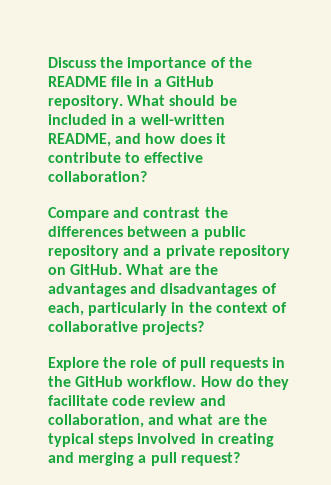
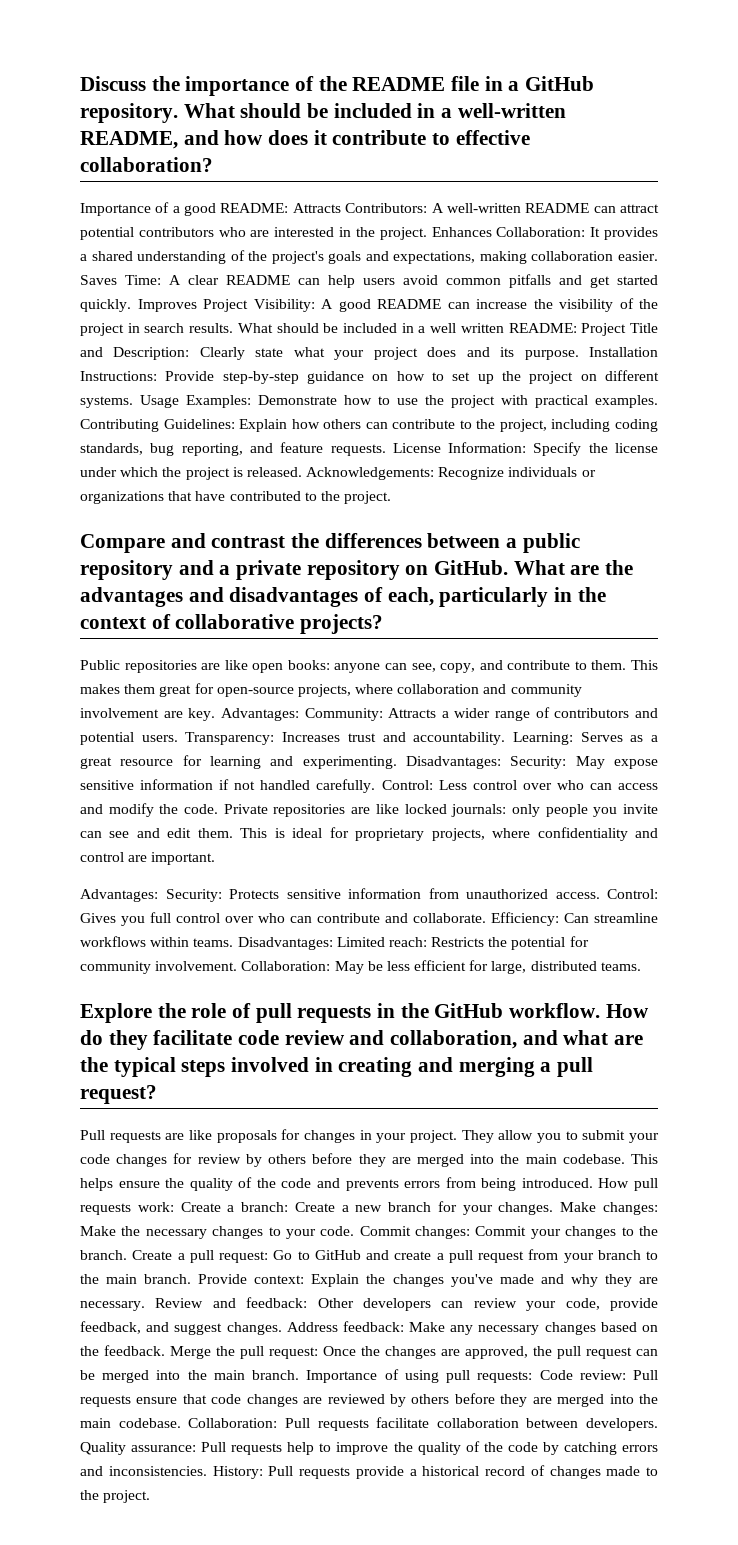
(147, 176) none -> [80,202,660,216] [80,227,658,240] [80,250,658,264] [80,274,658,288] [80,298,658,312] [80,323,659,336] [80,347,658,360] [80,370,659,384] [80,395,658,408] [80,419,658,432] [80,442,658,456] [80,467,596,480] [80,491,392,504] // Importance of a good README: Attracts Contributors: A well-written README can attract potential contributors who are interested in the project. Enhances Collaboration: It provides a shared understanding of the project's goals and expectations, making collaboration easier. Saves Time: A clear README can help users avoid common pitfalls and get started quickly. Improves Project Visibility: A good README can increase the visibility of the project in search results. What should be included in a well written README: Project Title and Description: Clearly state what your project does and its purpose. Installation Instructions: Provide step-by-step guidance on how to set up the project on different systems. Usage Examples: Demonstrate how to use the project with practical examples. Contributing Guidelines: Explain how others can contribute to the project, including coding standards, bug reporting, and feature requests. License Information: Specify the license under which the project is released. Acknowledgements: Recognize individuals or organizations that have contributed to the project.
(205, 328) none -> [80,660,658,673] [80,683,582,697] [80,707,658,721] [80,732,658,745] [80,755,659,769] [80,779,658,793] [80,803,658,817] [80,827,658,841] [80,852,216,865] [80,888,658,902] [80,912,658,926] [80,936,589,950] [80,960,641,974] // Public repositories are like open books: anyone can see, copy, and contribute to them. This makes them great for open-source projects, where collaboration and community involvement are key. Advantages: Community: Attracts a wider range of contributors and potential users. Transparency: Increases trust and accountability. Learning: Serves as a great resource for learning and experimenting. Disadvantages: Security: May expose sensitive information if not handled carefully. Control: Less control over who can access and modify the code. Private repositories are like locked journals: only people you invite can see and edit them. This is ideal for proprietary projects, where confidentiality and control are important. // Advantages: Security: Protects sensitive information from unauthorized access. Control: Gives you full control over who can contribute and collaborate. Efficiency: Can streamline workflows within teams. Disadvantages: Limited reach: Restricts the potential for community involvement. Collaboration: May be less efficient for large, distributed teams.
(240, 459) none -> [80,1129,660,1143] [80,1153,659,1167] [80,1177,658,1191] [80,1201,658,1215] [80,1226,658,1239] [80,1249,658,1263] [80,1274,659,1287] [80,1297,658,1311] [80,1321,658,1335] [80,1345,658,1359] [80,1369,658,1383] [80,1393,659,1407] [80,1417,658,1431] [80,1441,658,1455] [80,1465,658,1479] [80,1490,151,1503] // Pull requests are like proposals for changes in your project. They allow you to submit your code changes for review by others before they are merged into the main codebase. This helps ensure the quality of the code and prevents errors from being introduced. How pull requests work: Create a branch: Create a new branch for your changes. Make changes: Make the necessary changes to your code. Commit changes: Commit your changes to the branch. Create a pull request: Go to GitHub and create a pull request from your branch to the main branch. Provide context: Explain the changes you've made and why they are necessary. Review and feedback: Other developers can review your code, provide feedback, and suggest changes. Address feedback: Make any necessary changes based on the feedback. Merge the pull request: Once the changes are approved, the pull request can be merged into the main branch. Importance of using pull requests: Code review: Pull requests ensure that code changes are reviewed by others before they are merged into the main codebase. Collaboration: Pull requests facilitate collaboration between developers. Quality assurance: Pull requests help to improve the quality of the code by catching errors and inconsistencies. History: Pull requests provide a historical record of changes made to the project.

